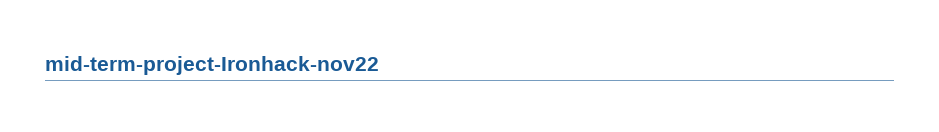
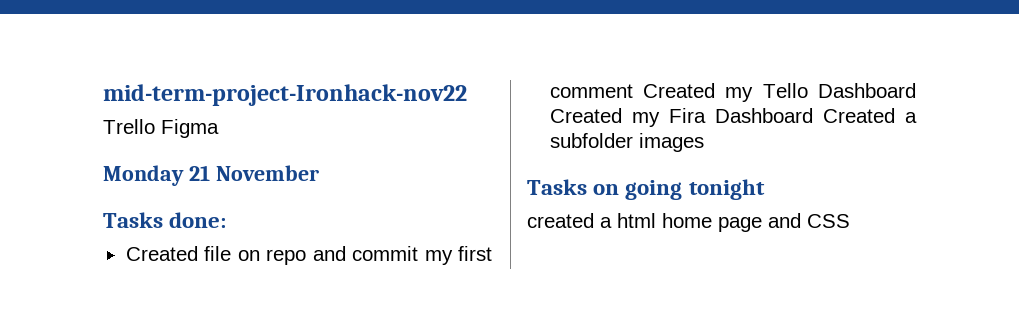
(379, 65) none -> [103,119,219,138] [103,165,319,186] [103,212,227,228] [125,246,492,265] [549,83,916,102] [549,108,917,127] [549,133,704,152] [527,179,765,200] [527,213,850,232] // Trello Figma // Monday 21 November // Tasks done: // Created file on repo and commit my first comment Created my Tello Dashboard Created my Fira Dashboard Created a subfolder images // Tasks on going tonight // created a html home page and CSS

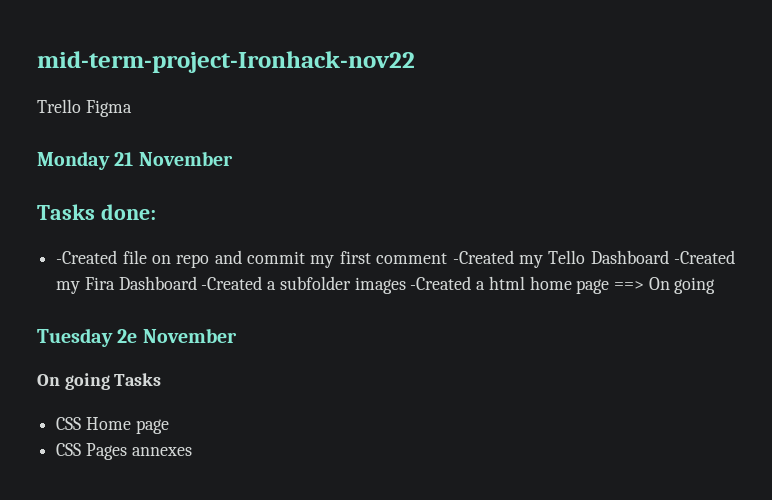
[125,246,198,261] Created -> [56,250,118,264] -Created
[642,83,715,98] Created -> [452,250,514,264] -Created
[549,108,622,123] Created -> [674,250,736,264] -Created
[822,108,895,123] Created -> [201,276,263,290] -Created
[527,179,765,200] [527,213,850,232] // Tasks on going tonight // created a html home page and CSS -> [410,276,716,294] [37,328,237,347] [37,373,162,390] [56,417,169,434] [56,443,192,460] -Created a html home page ==> On going // Tuesday 2e November // On going Tasks // CSS Home page // CSS Pages annexes

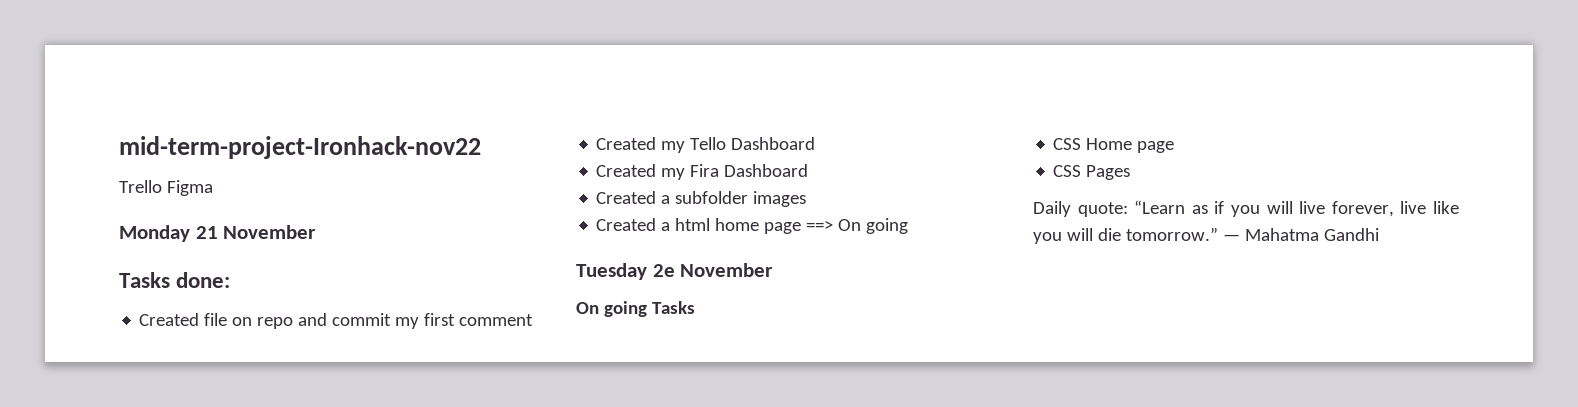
[56,250,118,264] -Created -> [139,313,200,326] Created
[452,250,514,264] -Created -> [596,137,657,150] // Created
[674,250,736,264] -Created -> [596,164,657,177] // Created
[201,276,263,290] -Created -> [596,191,657,204] // Created
[410,276,472,290] -Created -> [596,218,657,231] // Created
[131,447,192,456] annexes -> [1033,200,1459,217] [1033,227,1379,244] // Daily quote: “Learn as if you will live forever, live like you will die tomorrow.” — Mahatma Gandhi

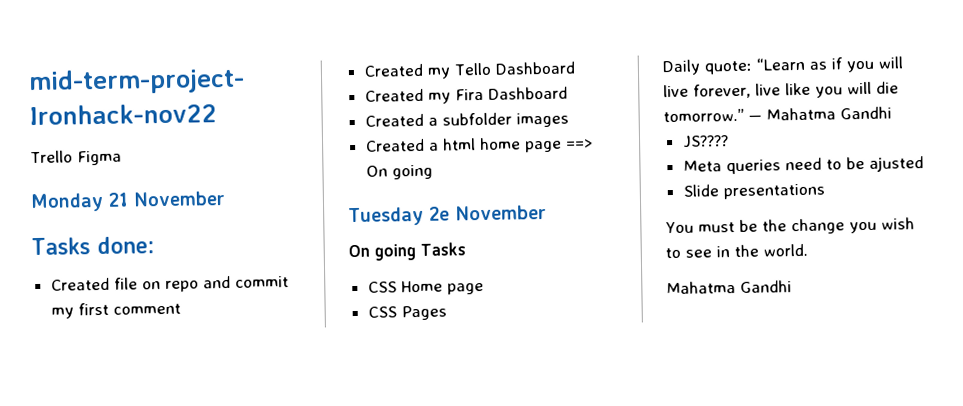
(1379, 234) none -> [681,135,729,148] [682,156,924,175] [682,183,825,200] [665,217,915,235] [665,243,808,259] [666,280,792,295] // JS???? // Meta queries need to be ajusted // Slide presentations // You must be the change you wish to see in the world. // Mahatma Gandhi

